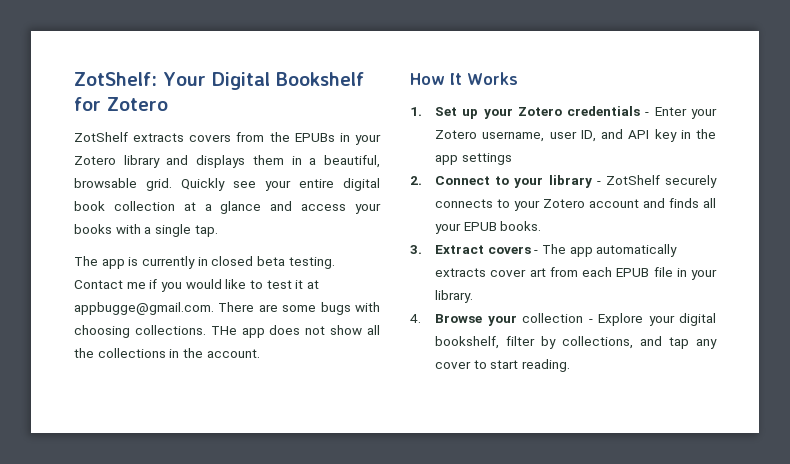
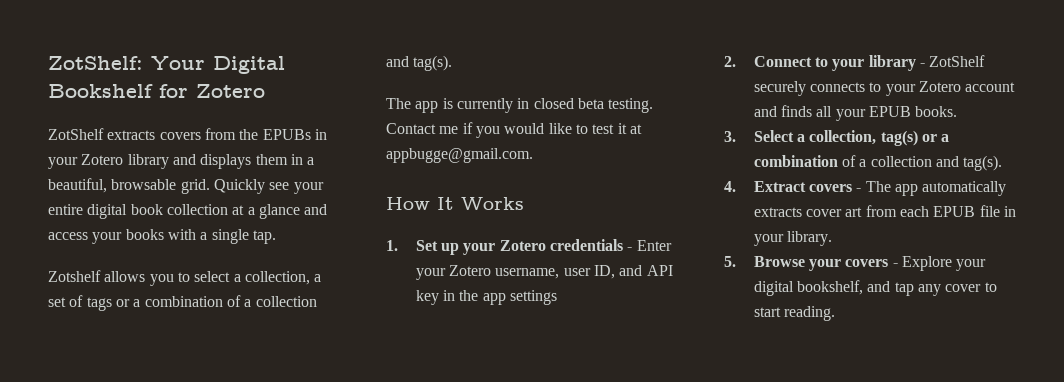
(218, 231) none -> [48,270,322,286] [48,295,317,311] [386,55,453,71] // Zotshelf allows you to select a collection, a set of tags or a combination of a collection and tag(s).
[218,302,380,315] [74,325,380,338] [74,348,260,358] There are some bugs with choosing collections. THe app does not show all the collections in the account. -> (533, 155) none
(422, 249) none -> [753,130,950,146] [753,155,1003,171] [724,181,736,192] Select a collection, tag(s) or a combination of a collection and tag(s). // 4.
[410,314,421,323] 4. -> [724,256,736,267] 5.
[522,313,584,323] collection -> [845,259,889,267] covers
[506,336,634,349] filter by collections, -> (863, 287) none

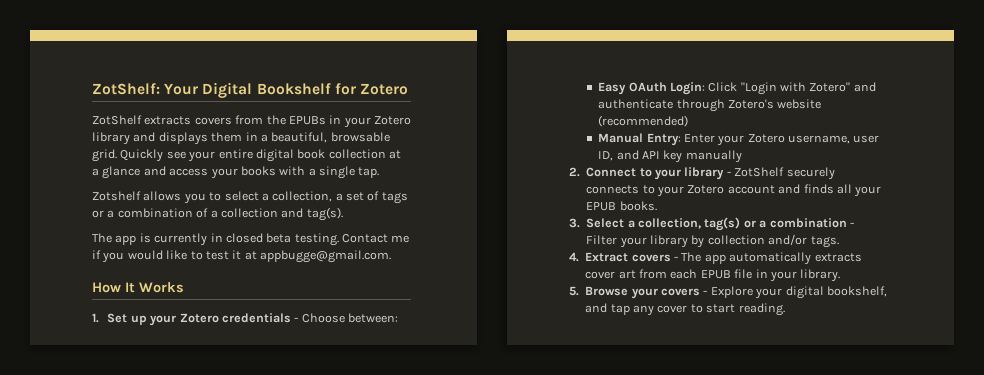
(633, 249) none -> [301,313,399,323] [598,82,876,95] [598,99,822,112] [598,115,689,127] [598,133,681,146] Choose between: // Easy OAuth Login: Click "Login with Zotero" and authenticate through Zotero's website (recommended) // Manual Entry:
[442,290,557,305] in the app settings -> [685,150,742,163] manually
[841,155,1003,171] of a collection and tag(s). -> [849,222,854,227] [586,234,839,248] - Filter your library by collection and/or tags.

